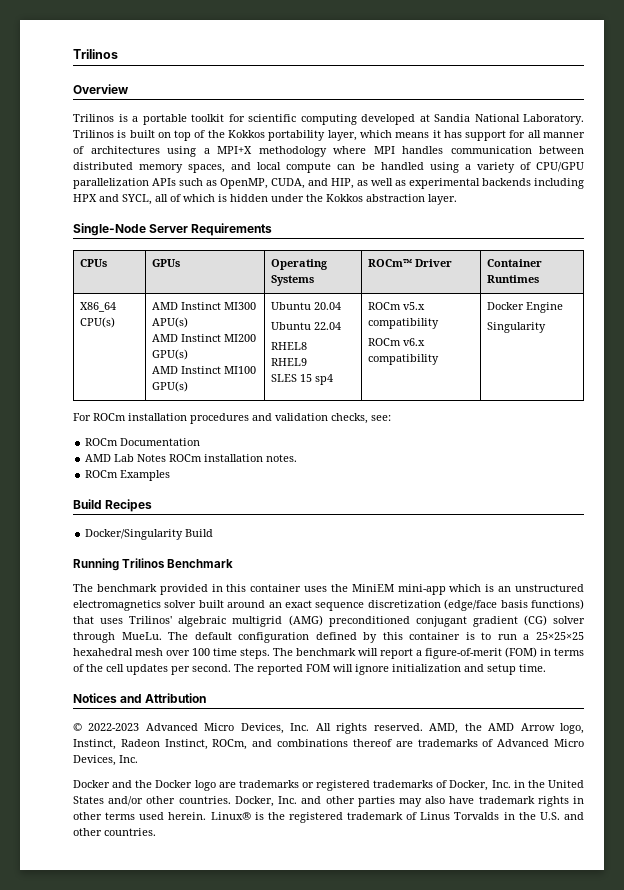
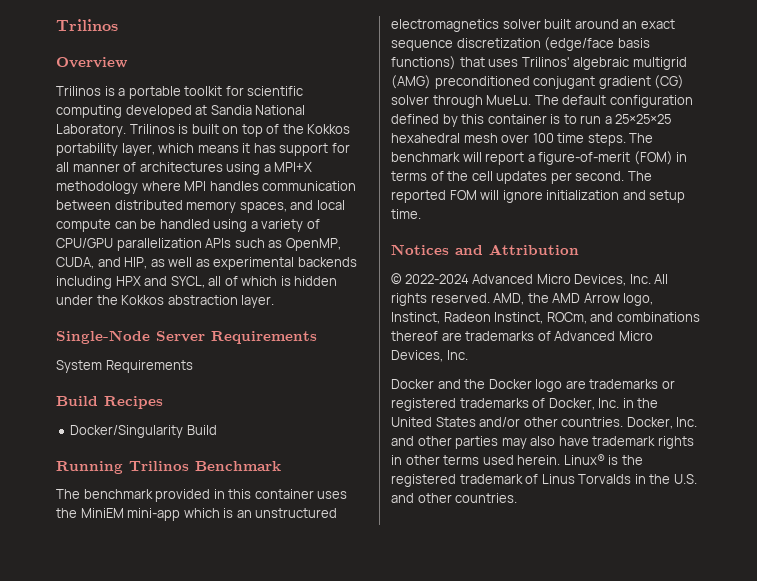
[79,259,107,267] [151,259,180,267] [270,259,328,270] [270,275,314,286] [367,259,452,267] [486,259,542,267] [486,275,539,283] [79,302,116,312] [79,317,115,328] [151,302,256,310] [151,317,188,328] [151,334,256,342] [151,349,188,360] [151,366,256,374] [151,381,188,392] [270,302,341,310] [270,322,341,330] [270,342,307,350] [270,358,307,366] [270,374,333,385] [367,302,425,310] [367,318,439,329] [367,338,425,346] [367,354,439,365] [486,302,563,313] [486,322,546,333] [73,413,391,424] [85,438,201,446] [85,454,298,462] [85,470,171,481] // CPUs | GPUs | Operating Systems | ROCm™ Driver | Container Runtimes // X86_64 CPU(s) | AMD Instinct MI300 APU(s) // AMD Instinct MI200 GPU(s) // AMD Instinct MI100 GPU(s) | Ubuntu 20.04 // Ubuntu 22.04 // RHEL8 // RHEL9 // SLES 15 sp4 | ROCm v5.x compatibility // ROCm v6.x compatibility | Docker Engine // Singularity // For ROCm installation procedures and validation checks, see: // ROCm Documentation // AMD Lab Notes ROCm installation notes. // ROCm Examples -> [56,360,193,373] // System Requirements
[88,723,140,731] 2022-2023 -> [404,274,469,284] 2022-2024

